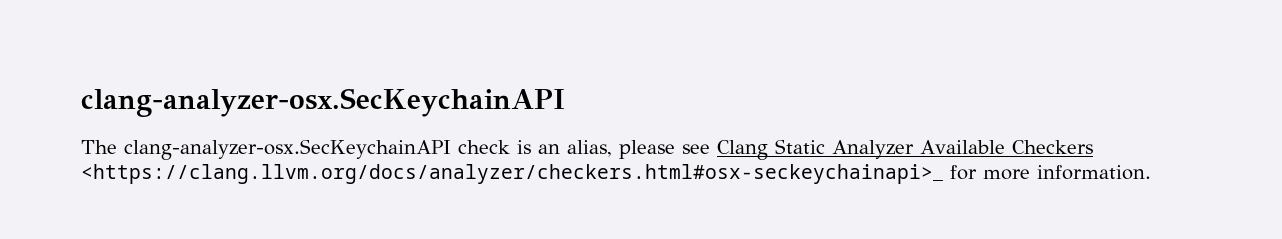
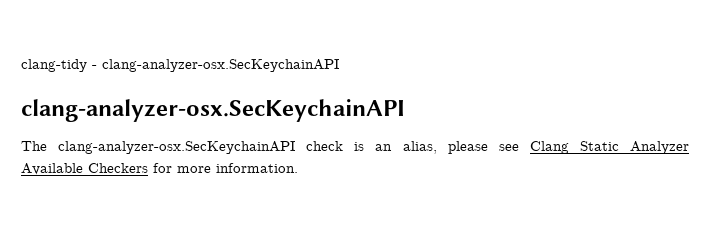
(81, 102) none -> [21,59,339,72] clang-tidy - clang-analyzer-osx.SecKeychainAPI //
[81,164,943,184] <https://clang.llvm.org/docs/analyzer/checkers.html#osx-seckeychainapi>_ -> (148, 168) none

